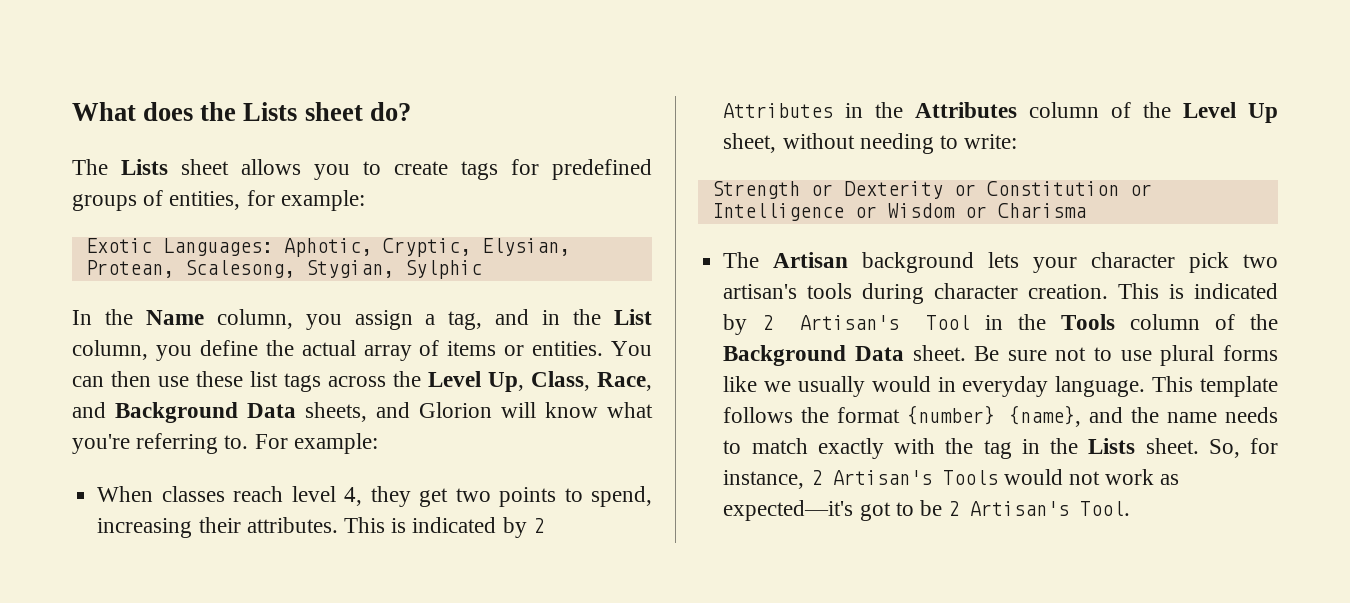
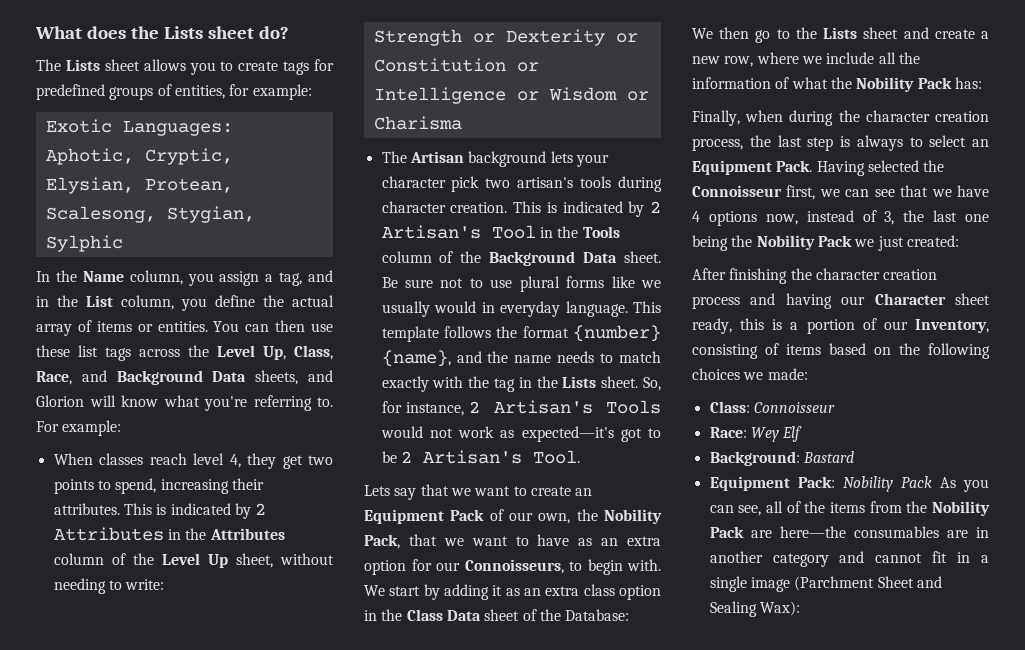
(1131, 508) none -> [364,484,593,500] [364,509,662,524] [364,534,661,549] [364,559,661,575] [364,584,661,600] [364,609,630,621] [692,27,989,43] [692,52,920,67] [692,77,982,92] [692,110,989,126] [692,135,989,151] [692,160,945,176] [692,185,989,200] [692,210,989,226] [692,235,959,251] [692,268,938,284] [692,293,990,309] [692,318,989,334] [692,343,990,359] [692,368,808,380] [709,401,835,413] [709,426,803,442] [709,451,854,466] [709,476,989,492] [709,501,990,516] [709,526,989,538] [709,551,989,567] [709,576,942,592] [709,601,800,617] // Lets say that we want to create an Equipment Pack of our own, the Nobility Pack, that we want to have as an extra option for our Connoisseurs, to begin with. We start by adding it as an extra class option in the Class Data sheet of the Database: // We then go to the Lists sheet and create a new row, where we include all the information of what the Nobility Pack has: // Finally, when during the character creation process, the last step is always to select an Equipment Pack. Having selected the Connoisseur first, we can see that we have 4 options now, instead of 3, the last one being the Nobility Pack we just created: // After finishing the character creation process and having our Character sheet ready, this is a portion of our Inventory, consisting of items based on the following choices we made: // Class: Connoisseur // Race: Wey Elf // Background: Bastard // Equipment Pack: Nobility Pack As you can see, all of the items from the Nobility Pack are here—the consumables are in another category and cannot fit in a single image (Parchment Sheet and Sealing Wax):

